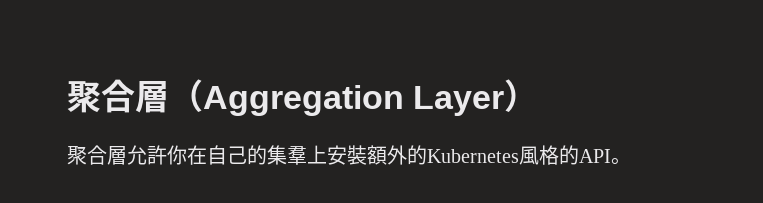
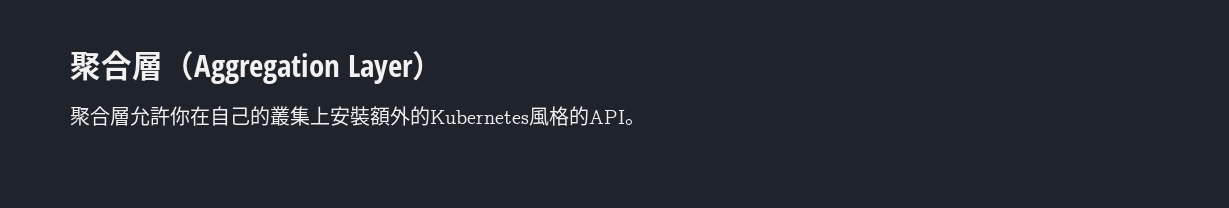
[267,145,307,165] 集羣 -> [270,106,310,126] 叢集

